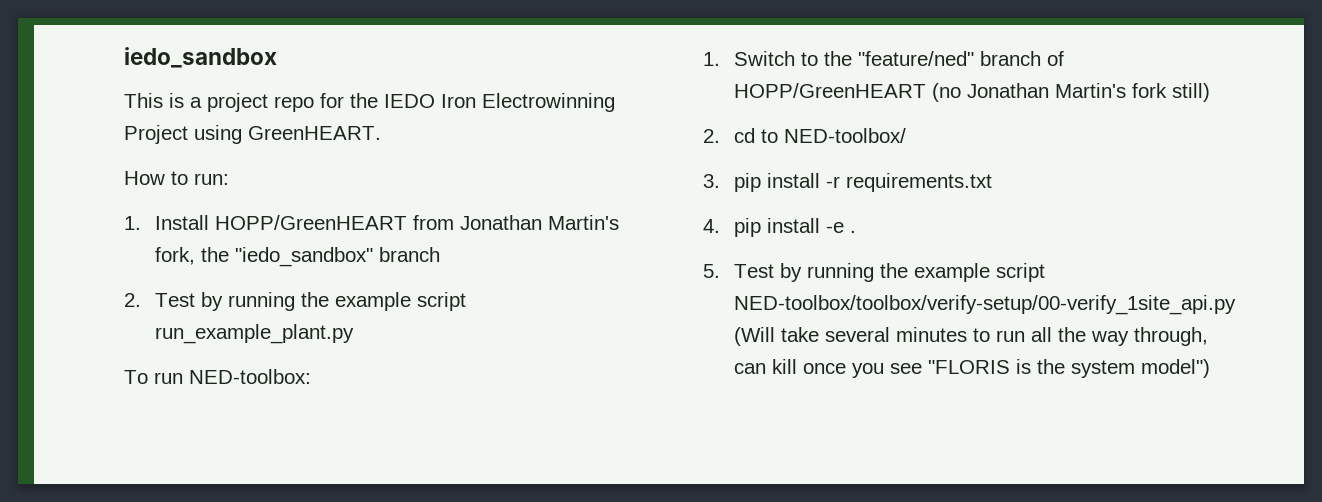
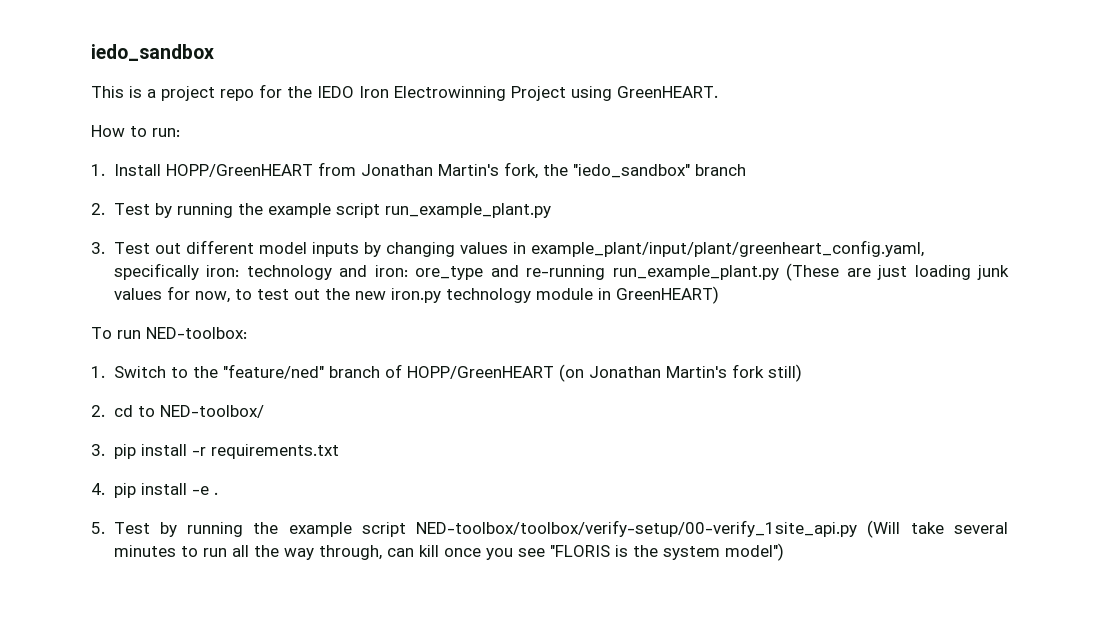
(355, 334) none -> [91,240,924,257] [113,263,1009,281] [113,286,719,304] // 3. Test out different model inputs by changing values in example_plant/input/plant/greenheart_config.yaml, specifically iron: technology and iron: ore_type and re-running run_example_plant.py (These are just loading junk values for now, to test out the new iron.py technology module in GreenHEART)
[932,83,962,102] (no -> [558,364,584,382] (on

